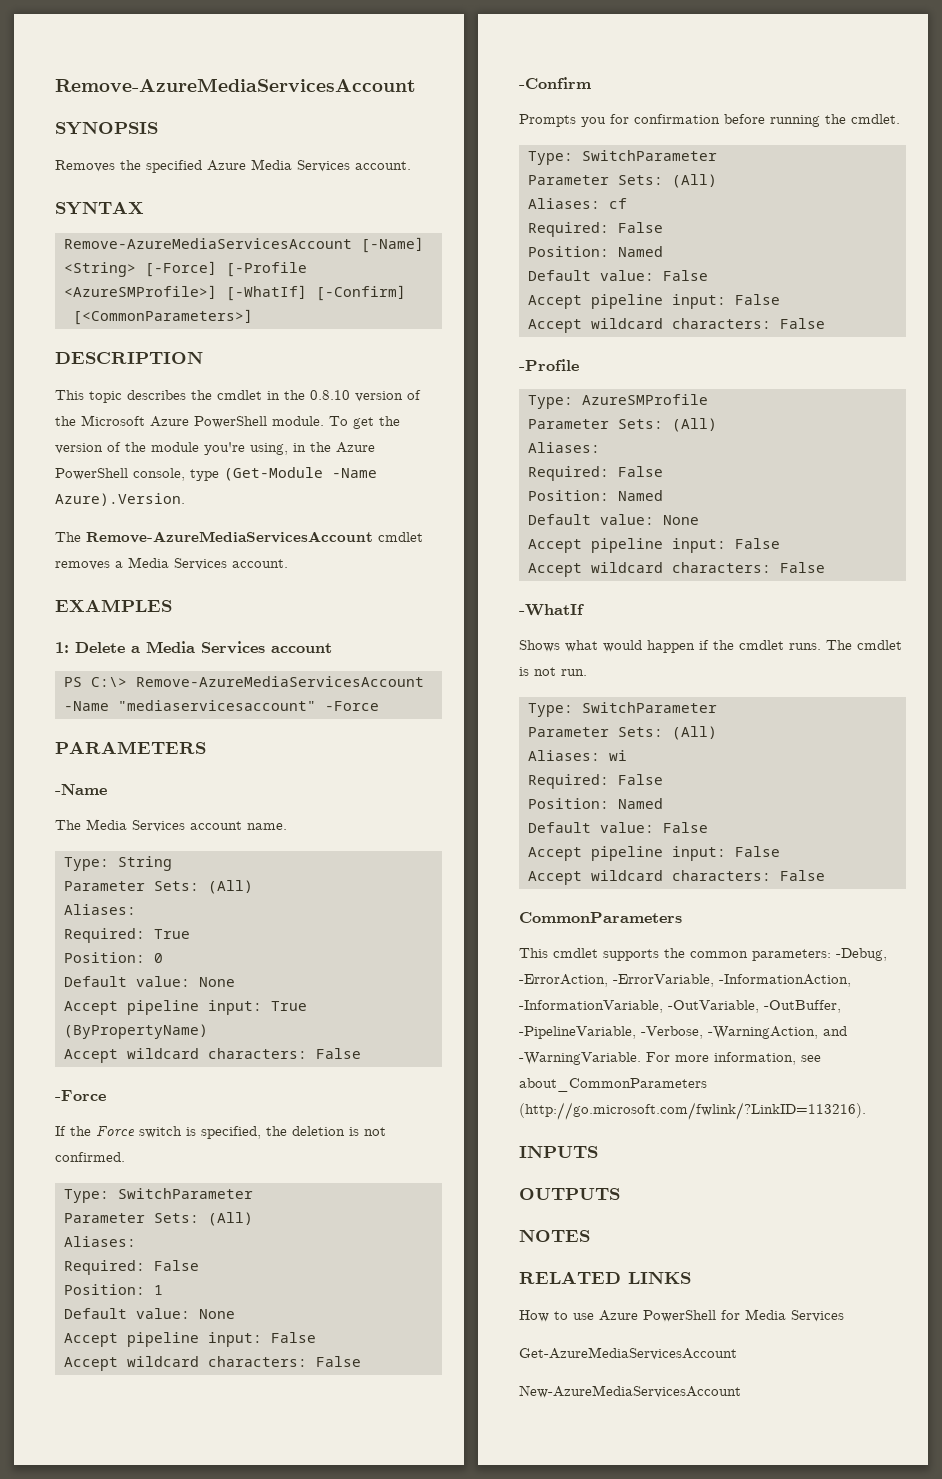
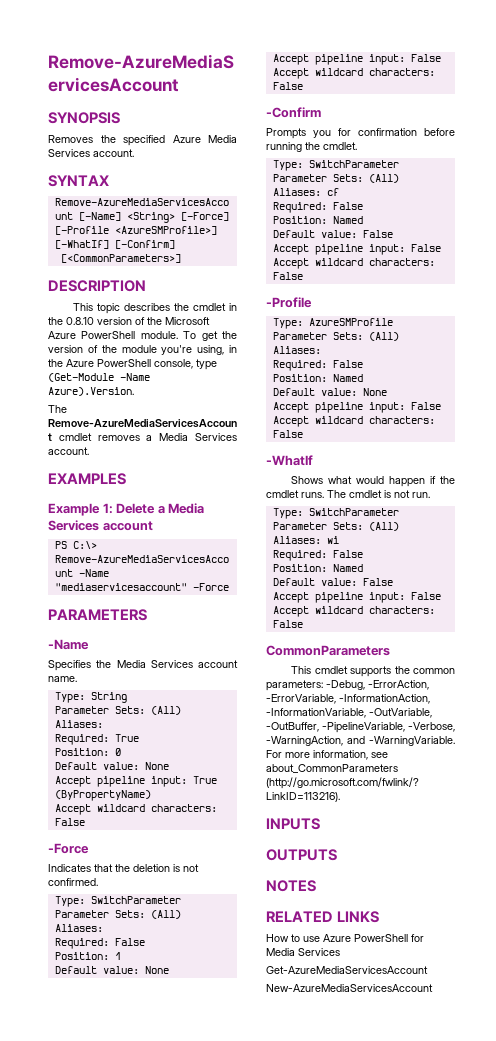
(172, 605) none -> [48,503,100,516] Example
[55,820,81,830] The -> [48,660,112,671] Specifies the
[55,1125,261,1139] If the Force switch is specified, -> [48,864,113,872] Indicates that

